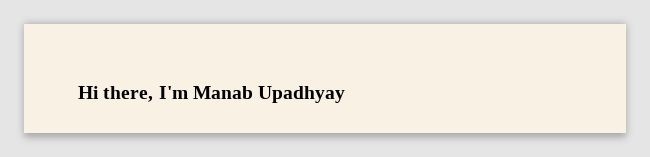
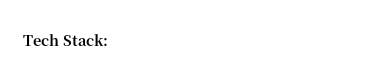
[78,86,346,103] Hi there, I'm Manab Upadhyay -> [23,34,108,46] Tech Stack:

